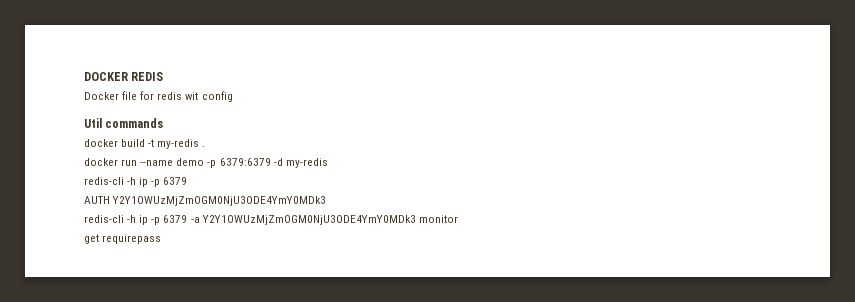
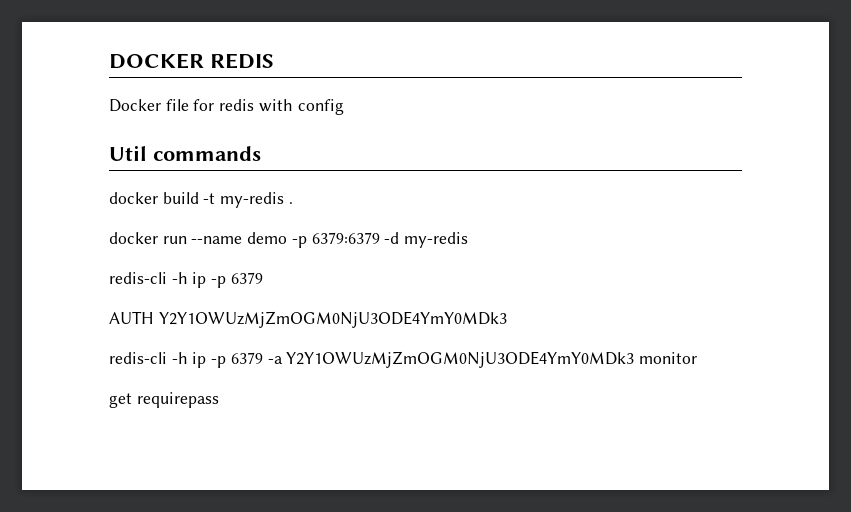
[185,92,199,100] wit -> [258,99,293,112] with

